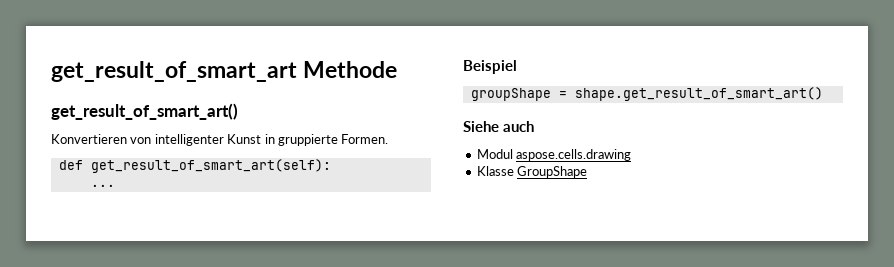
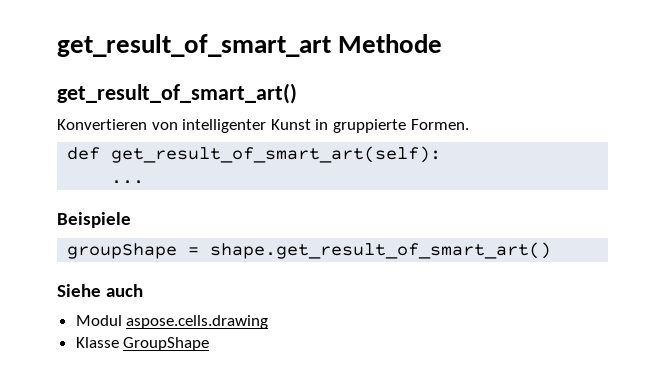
[463,60,517,74] Beispiel -> [57,212,131,228] Beispiele

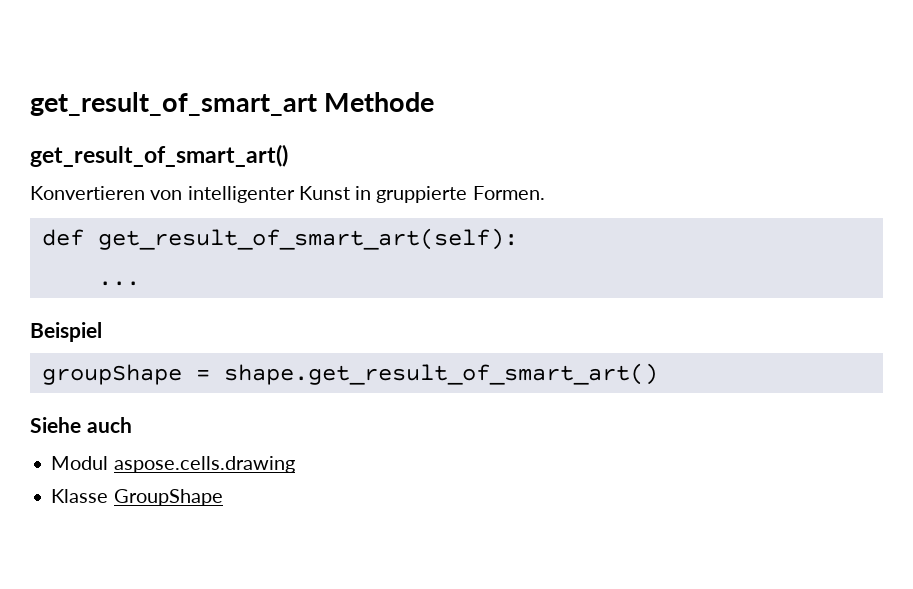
[57,212,131,228] Beispiele -> [30,322,102,342] Beispiel

